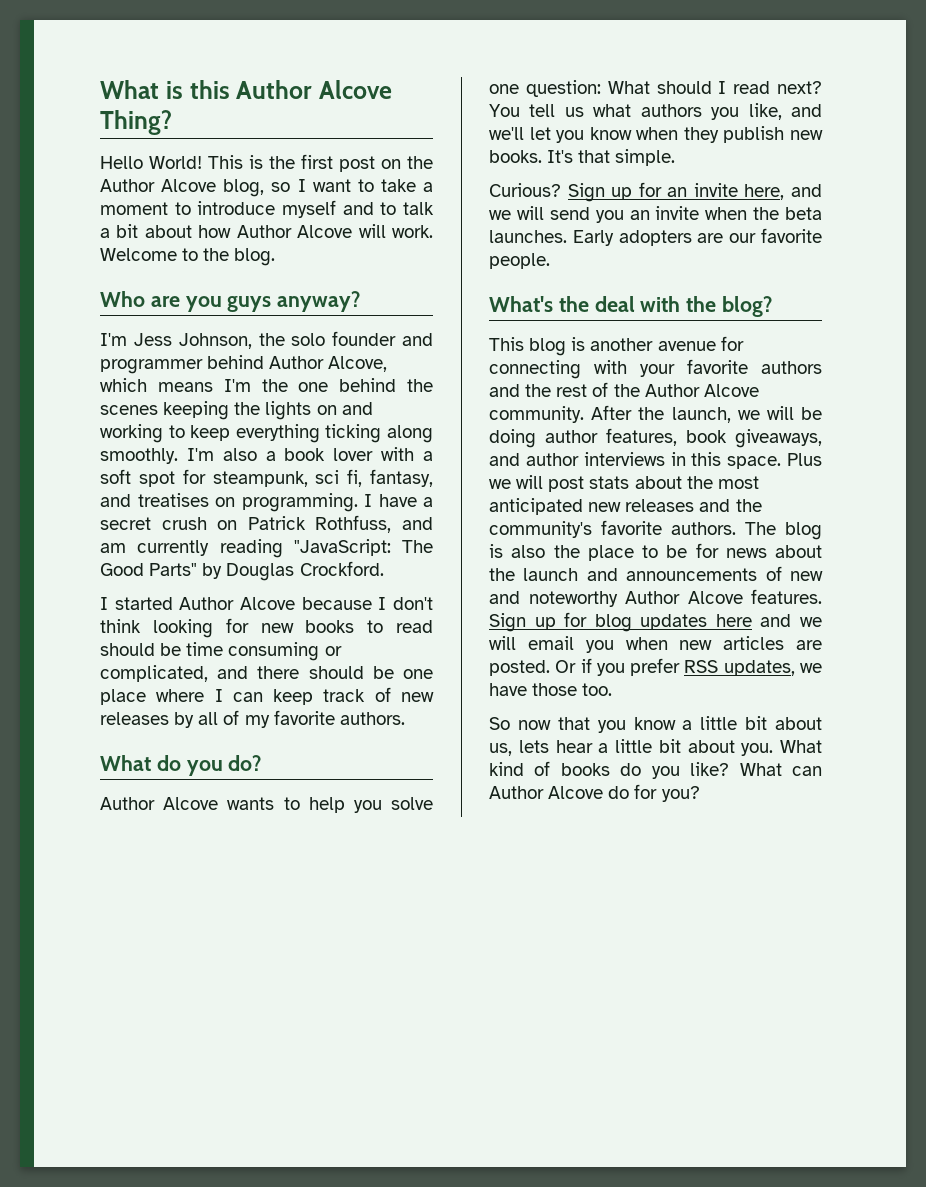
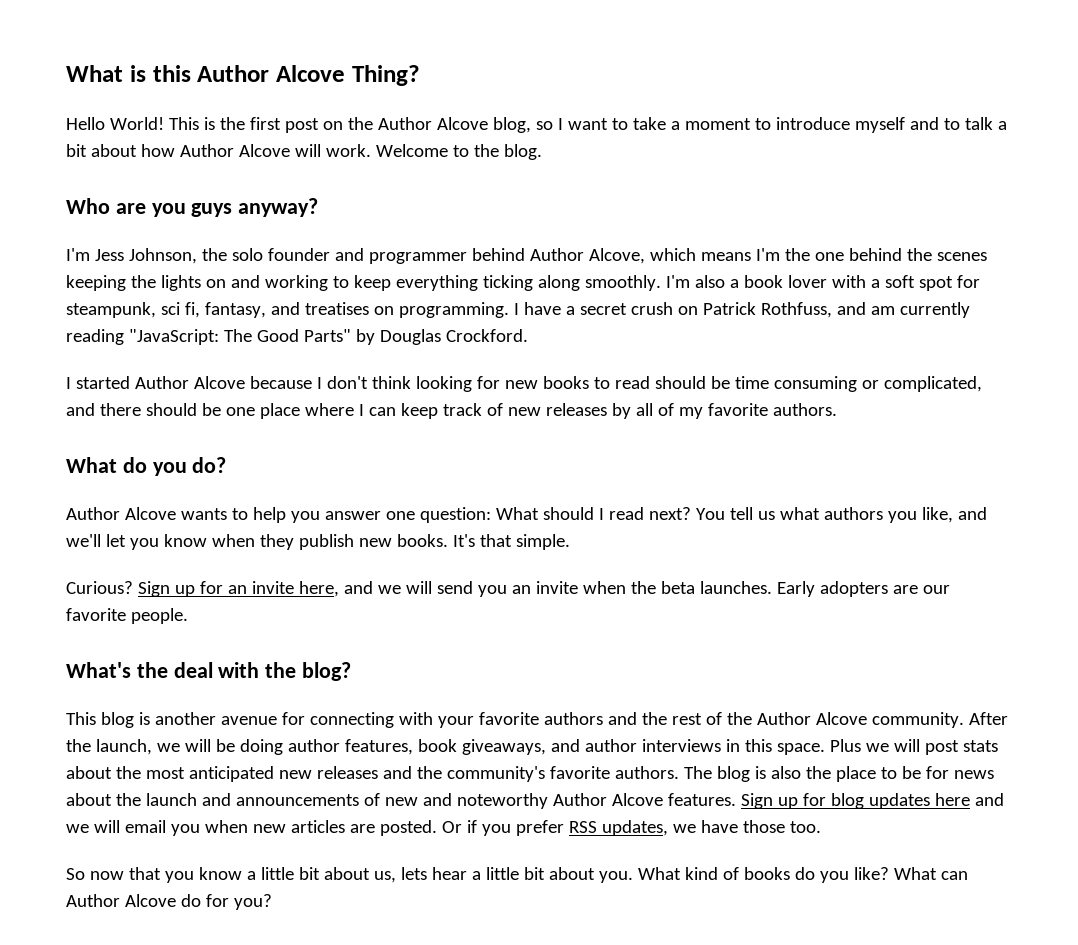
[390,797,433,810] solve -> [324,511,381,520] answer

